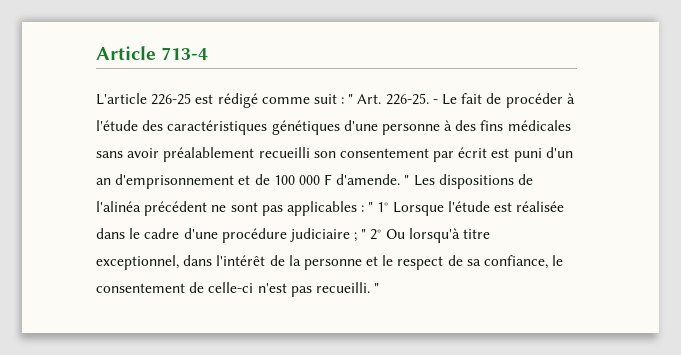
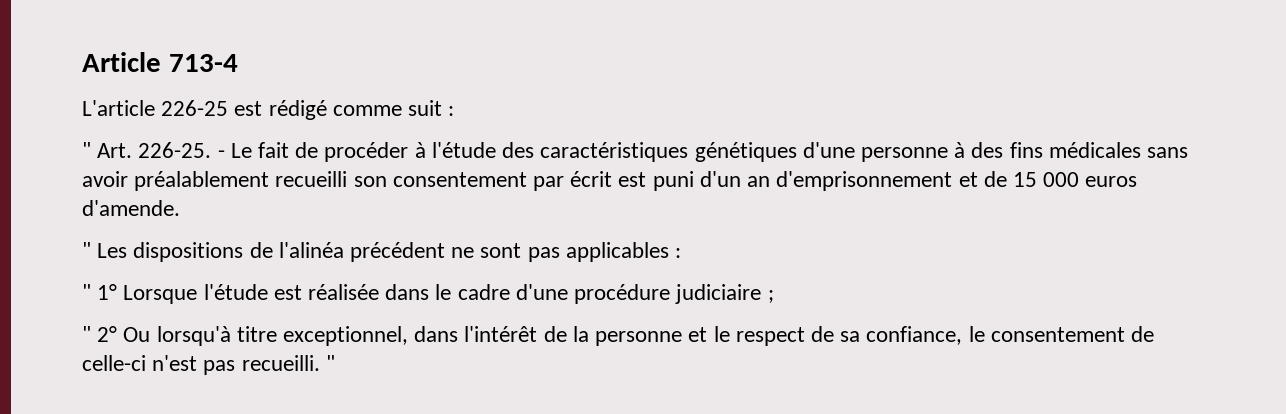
(345, 100) none -> (455, 111) //
[273,174,333,185] 100 000 F -> [1012,172,1138,187] 15 000 euros
(401, 179) none -> (180, 208) //
(365, 208) none -> (682, 253) //
(358, 237) none -> (774, 296) //

